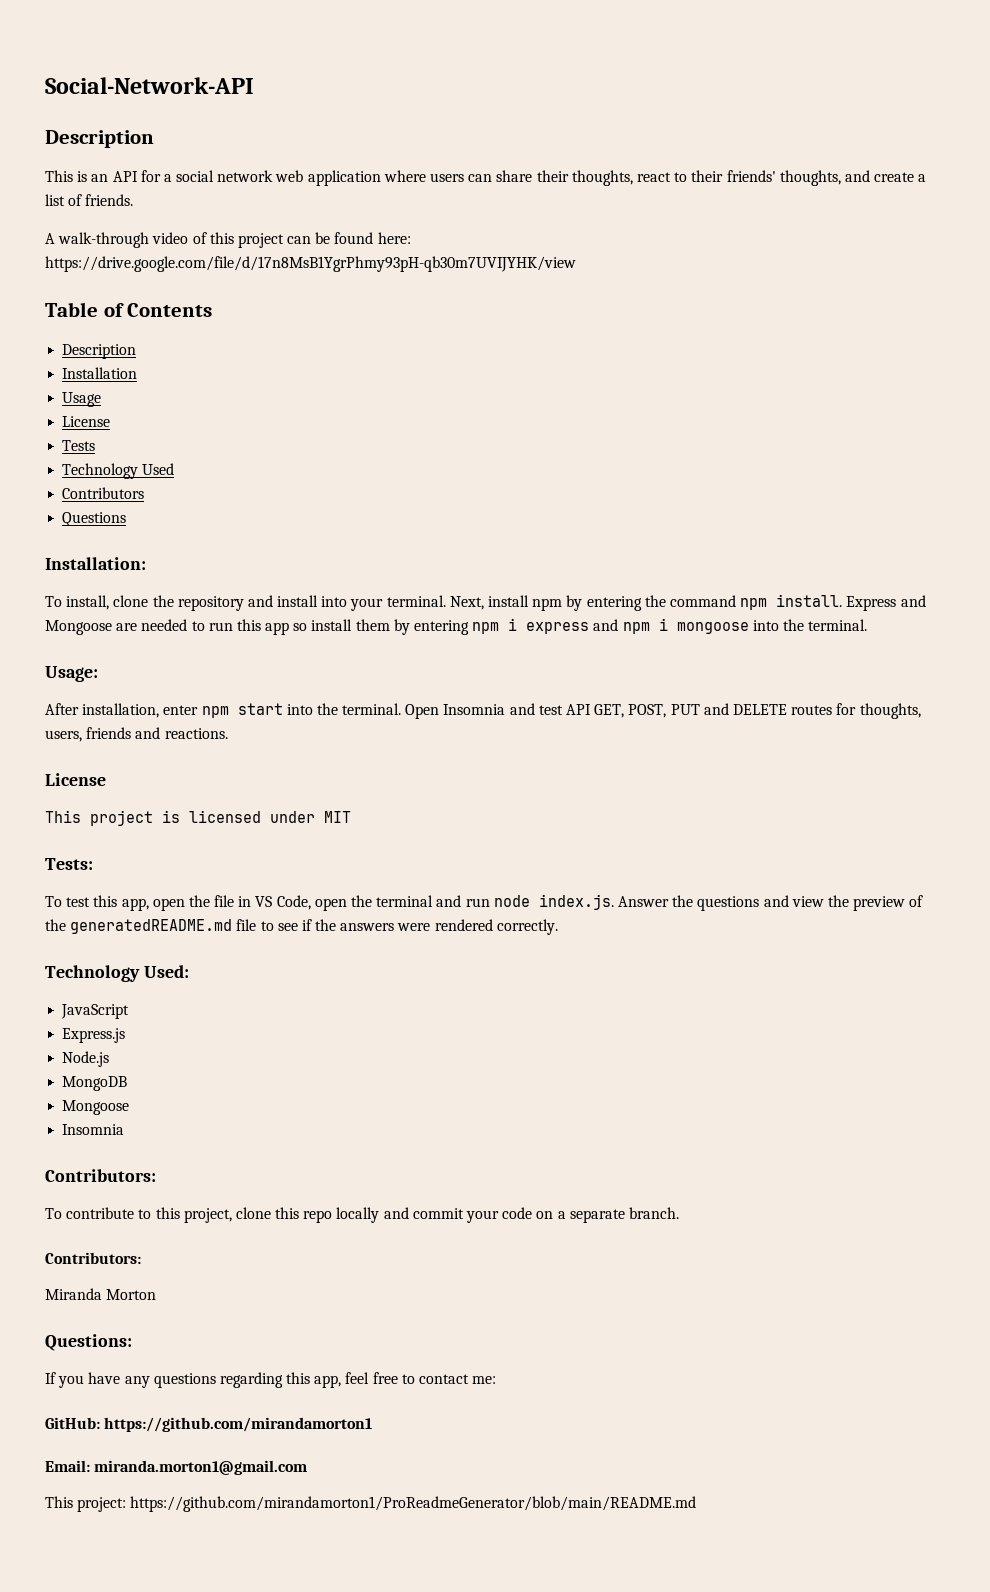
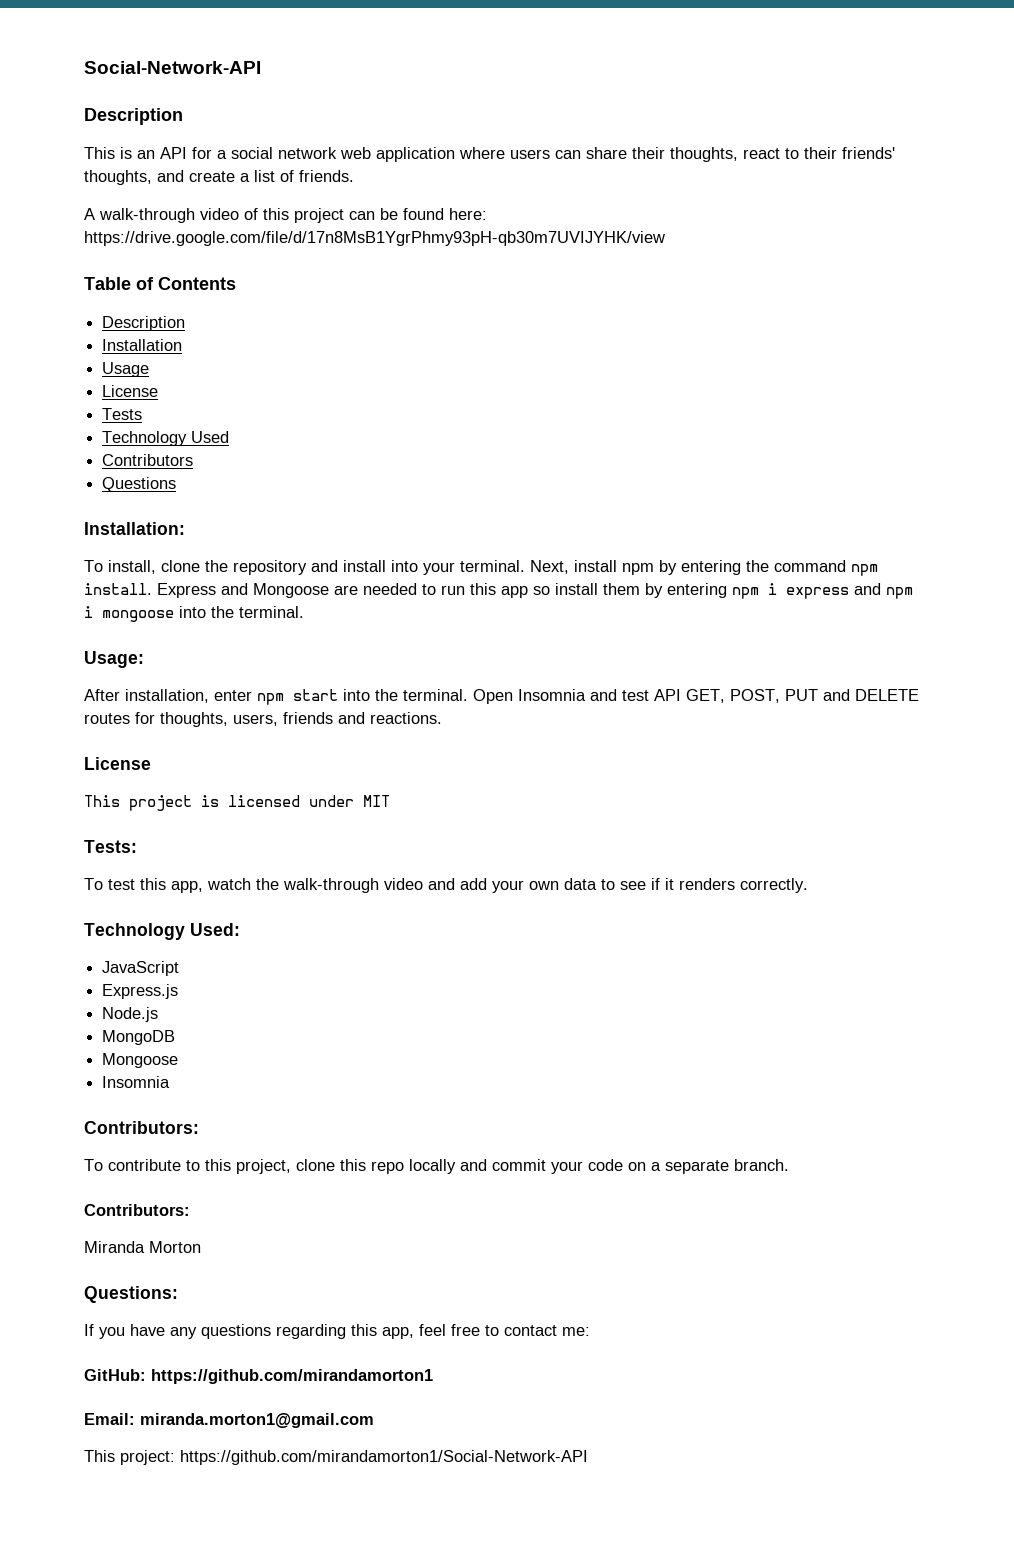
[152,894,924,911] [45,919,493,934] open the file in VS Code, open the terminal and run node index.js. Answer the questions and view the preview of the generatedREADME.md file to see if the answers were rendered -> [207,878,735,893] watch the walk-through video and add your own data to see if it renders
[130,1496,697,1512] https://github.com/mirandamorton1/ProReadmeGenerator/blob/main/README.md -> [180,1450,588,1465] https://github.com/mirandamorton1/Social-Network-API

